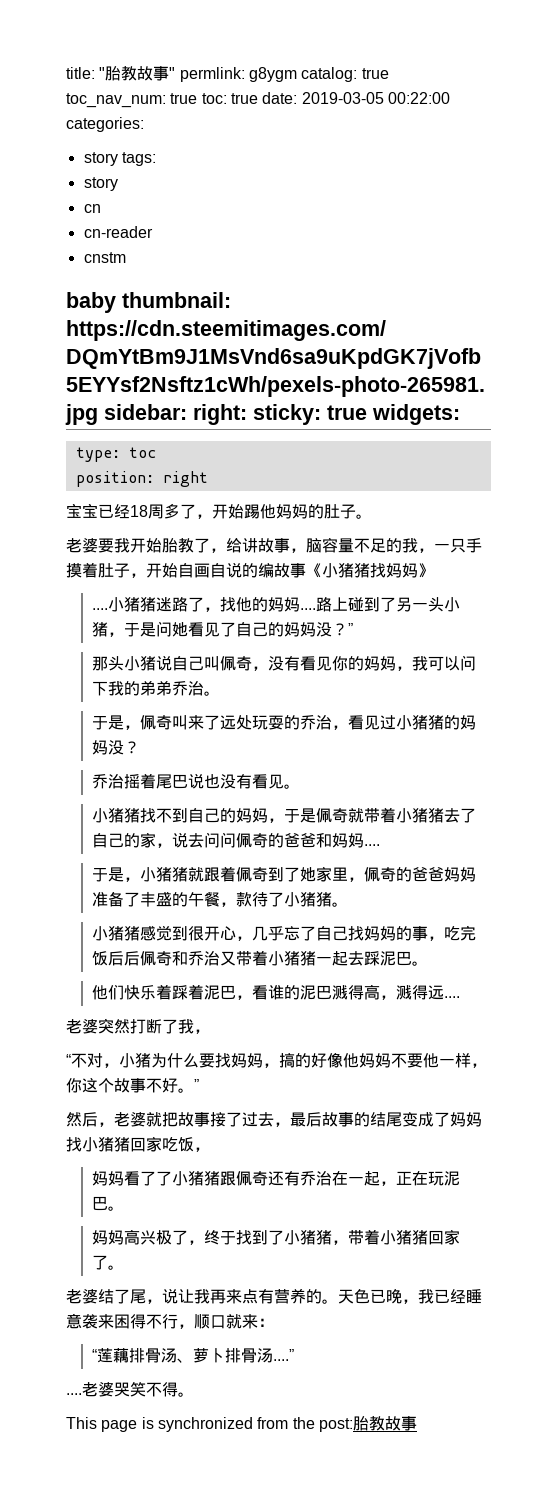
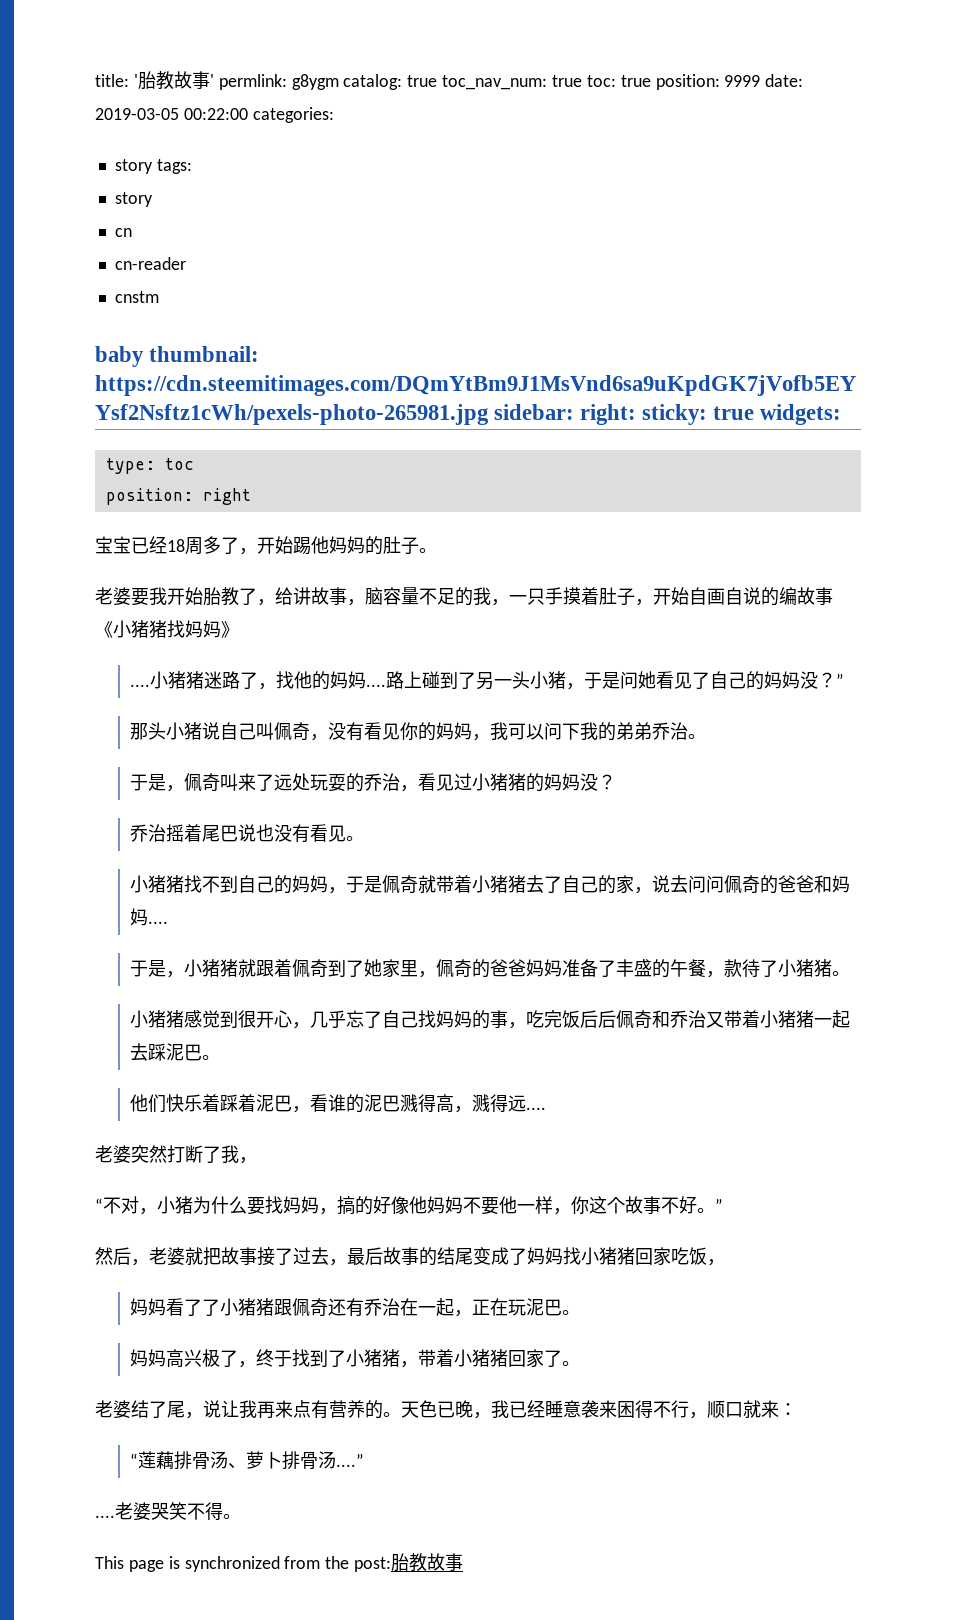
[99,66,176,81] "胎教故事" -> [133,71,214,90] '胎教故事'
(258, 98) none -> [655,74,761,90] position: 9999

